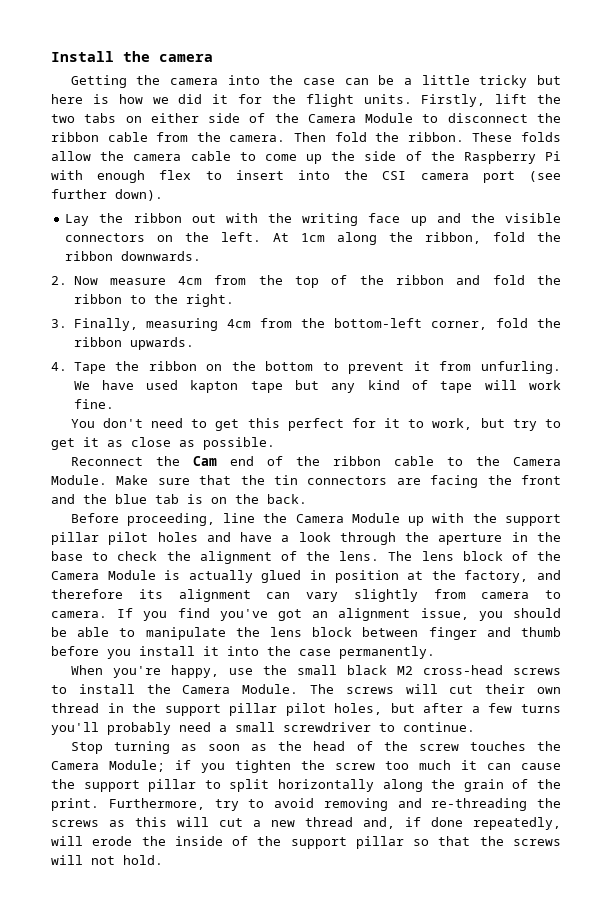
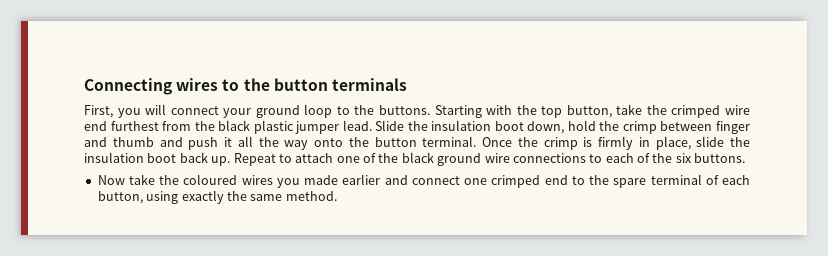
[51,51,213,62] [70,75,561,88] [51,94,561,107] [51,113,561,123] [51,132,562,142] [51,151,561,164] [51,170,561,183] [51,189,163,201] [65,213,561,226] [65,232,562,245] [65,251,202,261] [51,275,561,288] [73,294,234,307] [51,318,561,331] [73,337,194,350] [51,361,561,374] [73,380,561,393] [73,399,114,409] [70,418,561,431] [51,437,275,450] [70,456,561,466] [51,475,561,488] [51,494,307,504] [70,513,561,526] [51,532,561,545] [51,551,562,564] [51,570,562,583] [51,589,561,602] [51,608,561,621] [51,627,561,640] [51,646,435,659] [70,665,561,678] [51,684,561,694] [51,703,561,716] [51,722,475,735] [70,741,561,754] [51,760,561,773] [51,779,562,792] [51,798,561,811] [51,817,561,830] [51,836,561,849] [51,855,163,865] Install the camera // Getting the camera into the case can be a little tricky but here is how we did it for the flight units. Firstly, lift the two tabs on either side of the Camera Module to disconnect the ribbon cable from the camera. Then fold the ribbon. These folds allow the camera cable to come up the side of the Raspberry Pi with enough flex to insert into the CSI camera port (see further down). // Lay the ribbon out with the writing face up and the visible connectors on the left. At 1cm along the ribbon, fold the ribbon downwards. // 2. Now measure 4cm from the top of the ribbon and fold the ribbon to the right. // 3. Finally, measuring 4cm from the bottom-left corner, fold the ribbon upwards. // 4. Tape the ribbon on the bottom to prevent it from unfurling. We have used kapton tape but any kind of tape will work fine. // You don't need to get this perfect for it to work, but try to get it as close as possible. // Reconnect the Cam end of the ribbon cable to the Camera Module. Make sure that the tin connectors are facing the front and the blue tab is on the back. // Before proceeding, line the Camera Module up with the support pillar pilot holes and have a look through the aperture in the base to check the alignment of the lens. The lens block of the Camera Module is actually glued in position at the factory, and therefore its alignment can vary slightly from camera to camera. If you find you've got an alignment issue, you should be able to manipulate the lens block between finger and thumb before you install it into the case permanently. // When you're happy, use the small black M2 cross-head screws to install the Camera Module. The screws will cut their own thread in the support pillar pilot holes, but after a few turns you'll probably need a small screwdriver to continue. // Stop turning as soon as the head of the screw touches the Camera Module; if you tighten the screw too much it can cause the support pillar to split horizontally along the grain of the print. Furthermore, try to avoid removing and re-threading the screws as this will cut a new thread and, if done repeatedly, will erode the inside of the support pillar so that the screws will not hold. -> [84,78,407,95] [84,104,750,118] [84,120,750,134] [84,136,750,150] [84,152,746,166] [97,174,750,188] [97,190,337,204] Connecting wires to the button terminals // First, you will connect your ground loop to the buttons. Starting with the top button, take the crimped wire end furthest from the black plastic jumper lead. Slide the insulation boot down, hold the crimp between finger and thumb and push it all the way onto the button terminal. Once the crimp is firmly in place, slide the insulation boot back up. Repeat to attach one of the black ground wire connections to each of the six buttons. // Now take the coloured wires you made earlier and connect one crimped end to the spare terminal of each button, using exactly the same method.

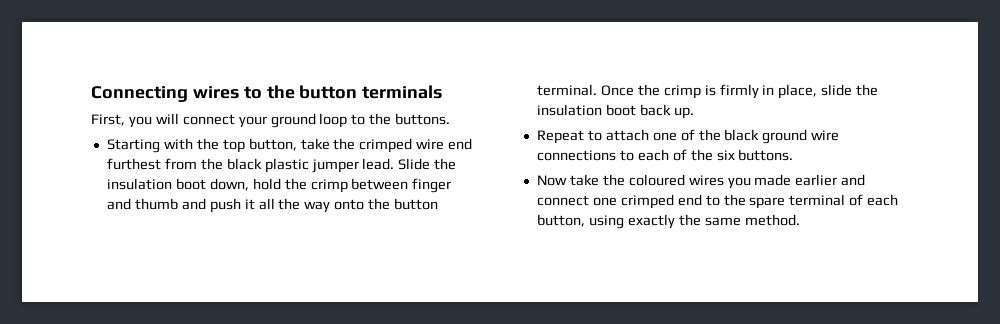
(430, 110) none -> (451, 119) //
(231, 161) none -> (694, 113) //

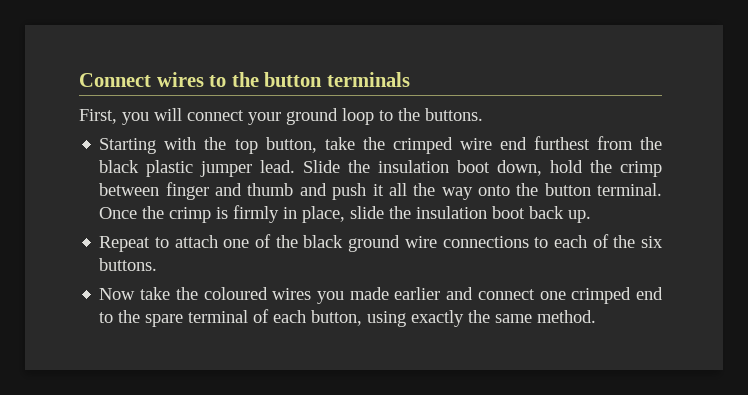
[91,86,188,102] Connecting -> [79,73,151,87] Connect

